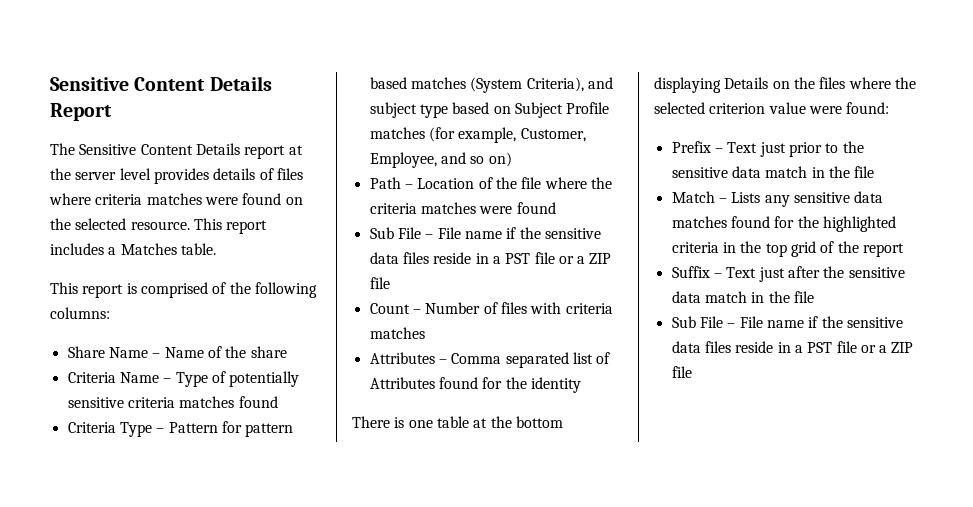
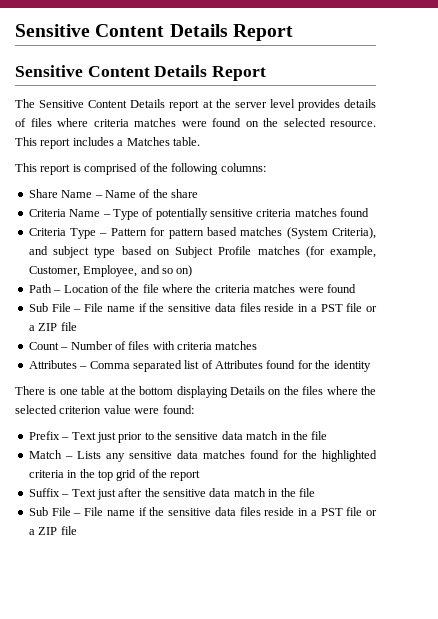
[50,76,272,91] [50,103,112,121] Sensitive Content Details Report -> [15,24,293,41] [15,65,267,81] Sensitive Content Details Report // Sensitive Content Details Report

